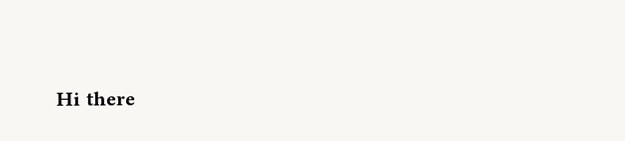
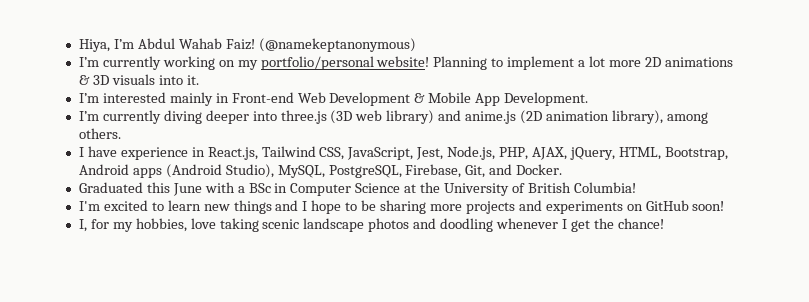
[56,91,136,106] Hi there -> [78,38,416,52] [78,56,733,70] [78,74,199,85] [78,92,589,106] [78,110,708,124] [78,128,121,139] [78,146,728,160] [78,164,563,178] [78,182,636,196] [78,200,725,214] [78,218,664,232] Hiya, I’m Abdul Wahab Faiz! (@namekeptanonymous) // I’m currently working on my portfolio/personal website! Planning to implement a lot more 2D animations & 3D visuals into it. // I’m interested mainly in Front-end Web Development & Mobile App Development. // I’m currently diving deeper into three.js (3D web library) and anime.js (2D animation library), among others. // I have experience in React.js, Tailwind CSS, JavaScript, Jest, Node.js, PHP, AJAX, jQuery, HTML, Bootstrap, Android apps (Android Studio), MySQL, PostgreSQL, Firebase, Git, and Docker. // Graduated this June with a BSc in Computer Science at the University of British Columbia! // I'm excited to learn new things and I hope to be sharing more projects and experiments on GitHub soon! // I, for my hobbies, love taking scenic landscape photos and doodling whenever I get the chance!

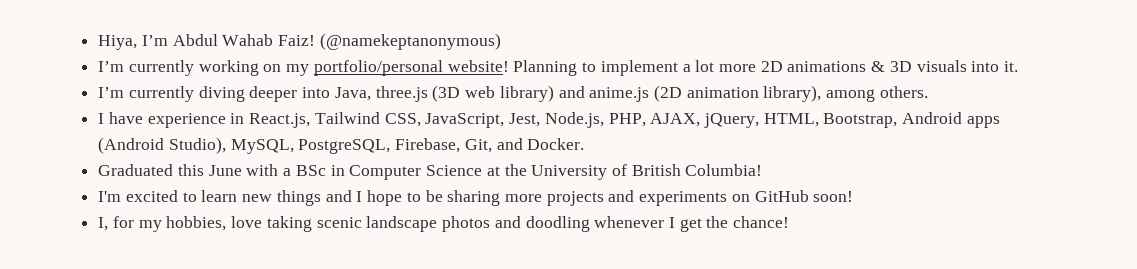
[78,92,589,106] // I’m interested mainly in Front-end Web Development & Mobile App Development. -> (1019, 66) none
(277, 116) none -> [334,87,371,101] Java,

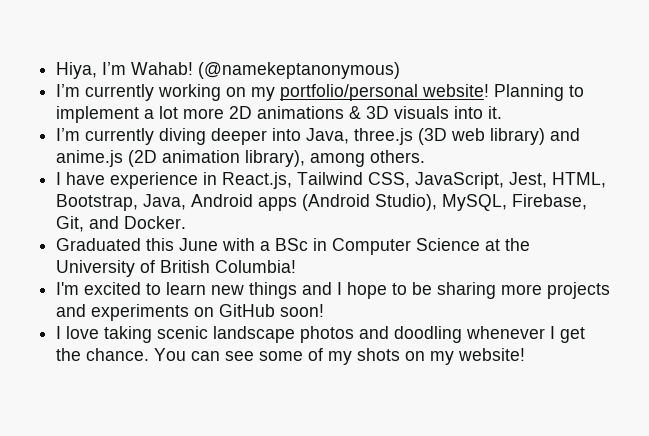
[172,34,316,46] Abdul Wahab Faiz! -> [131,62,194,75] Wahab!
[544,112,759,128] Node.js, PHP, AJAX, jQuery, -> (548, 180) none
(898, 120) none -> [143,194,187,210] Java,
[298,139,391,154] PostgreSQL, -> (508, 202) none
[98,216,227,232] I, for my hobbies, -> [56,326,62,339] I
[733,216,790,228] chance! -> [86,348,526,365] chance. You can see some of my shots on my website!

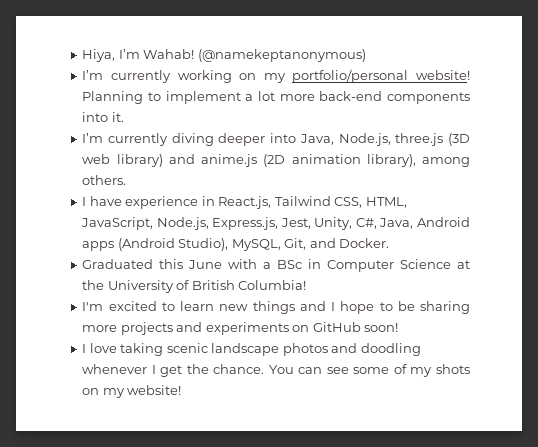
[229,106,450,119] 2D animations & 3D visuals -> [319,91,470,104] back-end components
(350, 136) none -> [338,133,391,146] Node.js,
[415,172,607,189] [56,194,139,211] JavaScript, Jest, HTML, Bootstrap, -> [365,197,407,208] [81,217,377,230] HTML, JavaScript, Node.js, Express.js, Jest, Unity, C#,
[512,194,588,210] Firebase, -> (281, 245) none

